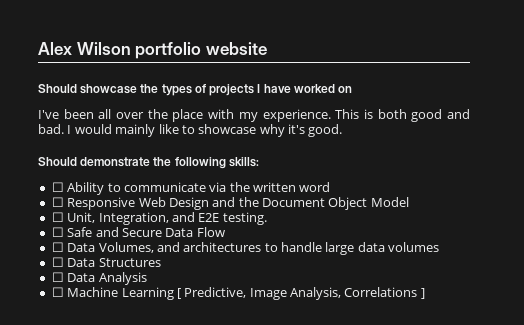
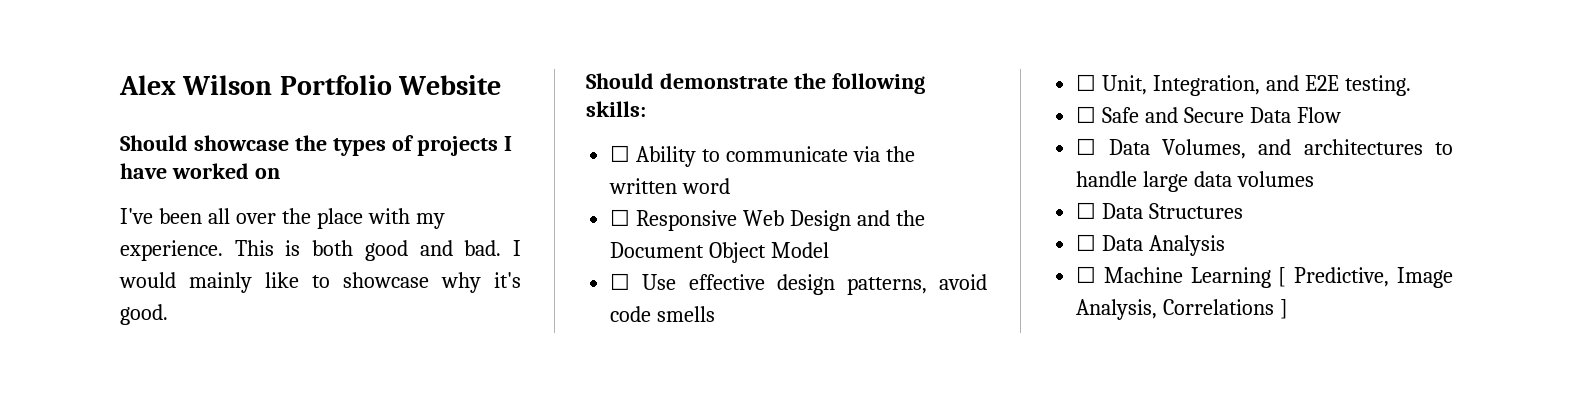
[135,42,267,59] portfolio website -> [279,75,502,95] Portfolio Website
(409, 202) none -> [610,273,987,295] [610,306,716,322] // ☐ Use effective design patterns, avoid code smells

